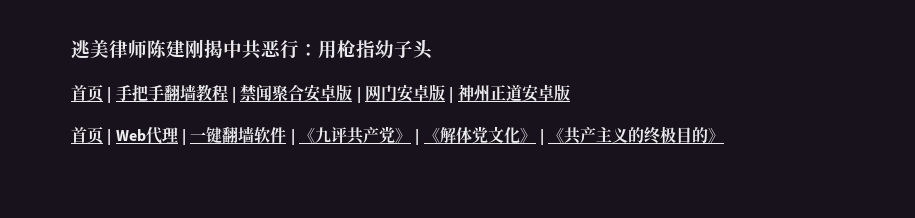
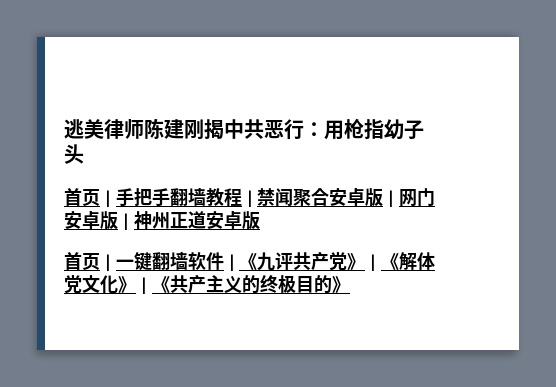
[115,126,186,145] Web代理 | -> (111, 262) none

